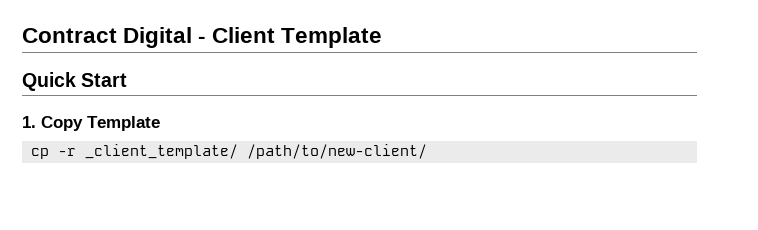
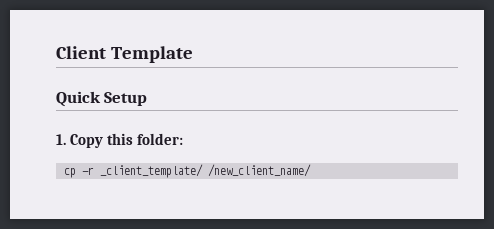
[22,27,207,48] Contract Digital - -> (56, 52) none
[81,73,128,87] Start -> [104,92,148,106] Setup
[87,116,160,131] Template -> [106,133,183,145] this folder:
[246,144,427,159] /path/to/new-client/ -> [207,164,311,177] /new_client_name/

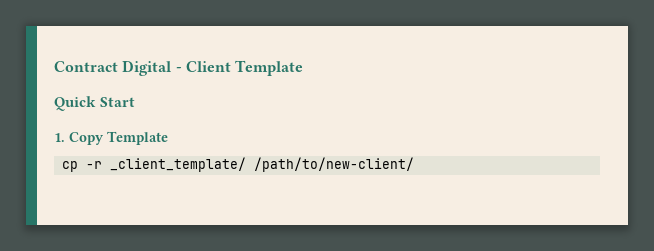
(56, 52) none -> [54,60,182,76] Contract Digital -
[104,92,148,106] Setup -> [100,97,136,107] Start
[106,133,183,145] this folder: -> [107,131,168,145] Template
[207,164,311,177] /new_client_name/ -> [254,157,415,172] /path/to/new-client/

